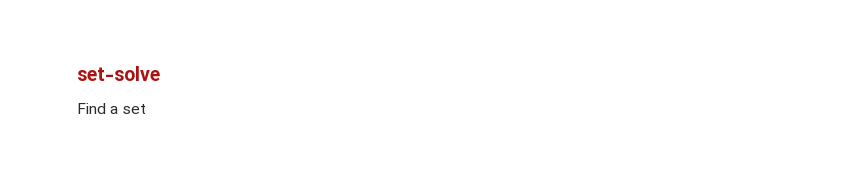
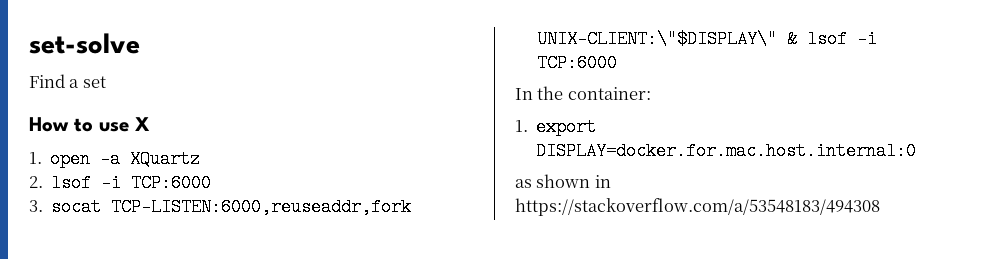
(147, 109) none -> [29,117,150,132] [29,150,201,168] [29,174,212,192] [29,198,412,216] [537,30,878,48] [537,54,618,72] [515,86,651,100] [515,118,597,136] [536,142,917,160] [515,174,611,188] [515,198,880,216] // How to use X // 1. open -a XQuartz // 2. lsof -i TCP:6000 // 3. socat TCP-LISTEN:6000,reuseaddr,fork UNIX-CLIENT:\"$DISPLAY\" & lsof -i TCP:6000 // In the container: // 1. export DISPLAY=docker.for.mac.host.internal:0 // as shown in https://stackoverflow.com/a/53548183/494308

